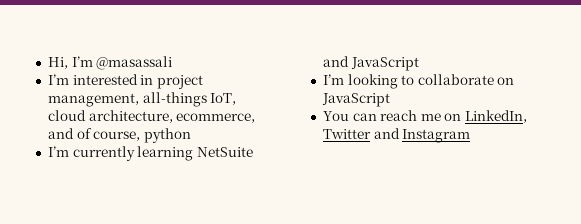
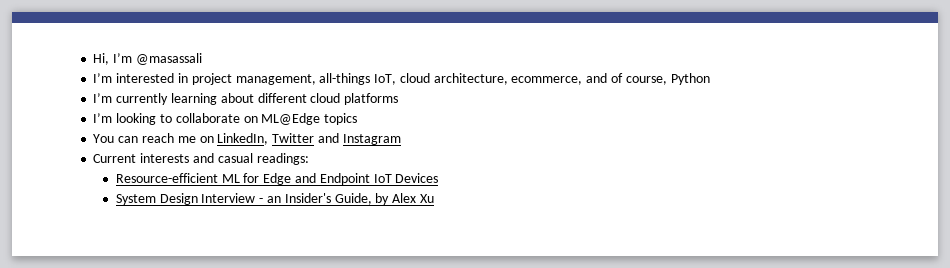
[143,128,191,143] python -> [670,73,710,85] Python
[196,147,253,157] [322,56,419,71] NetSuite and JavaScript -> [220,93,399,105] about different cloud platforms
[321,93,390,107] JavaScript -> [261,113,358,125] ML@Edge topics
(471, 136) none -> [93,153,309,165] [115,173,439,185] [115,193,434,205] // Current interests and casual readings: // Resource-efficient ML for Edge and Endpoint IoT Devices // System Design Interview - an Insider's Guide, by Alex Xu

